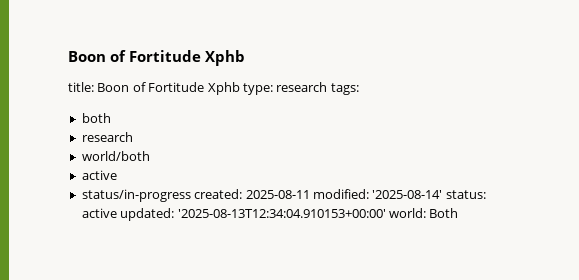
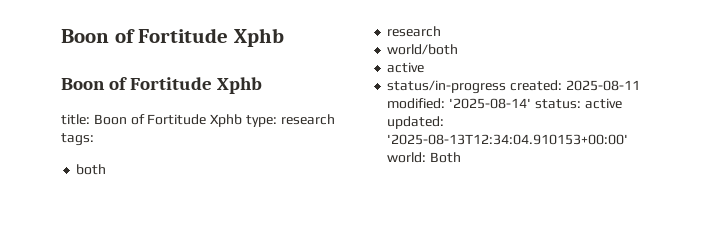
[68,50,245,66] Boon of Fortitude Xphb -> [61,28,285,47] [61,77,263,94] Boon of Fortitude Xphb // Boon of Fortitude Xphb

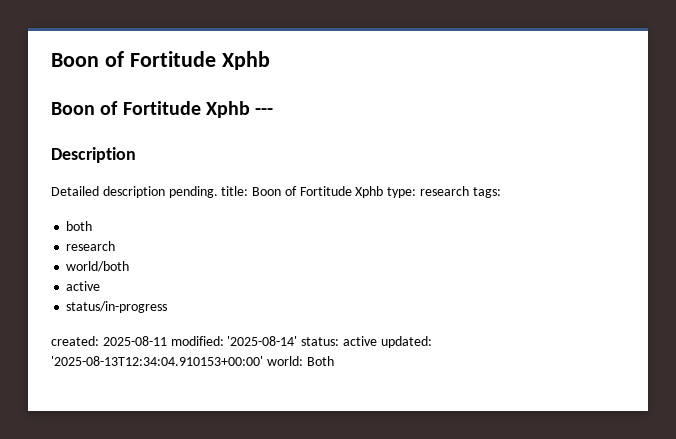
(263, 85) // -> [255,108,274,115] [51,147,136,163] [51,186,218,198] --- // Description // Detailed description pending.
(507, 87) none -> (168, 307) //

